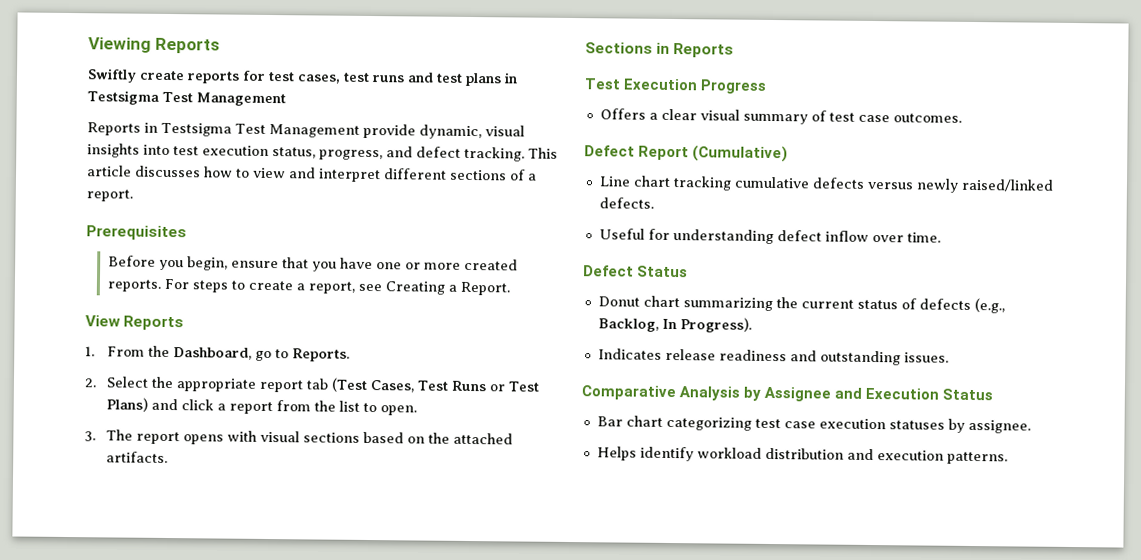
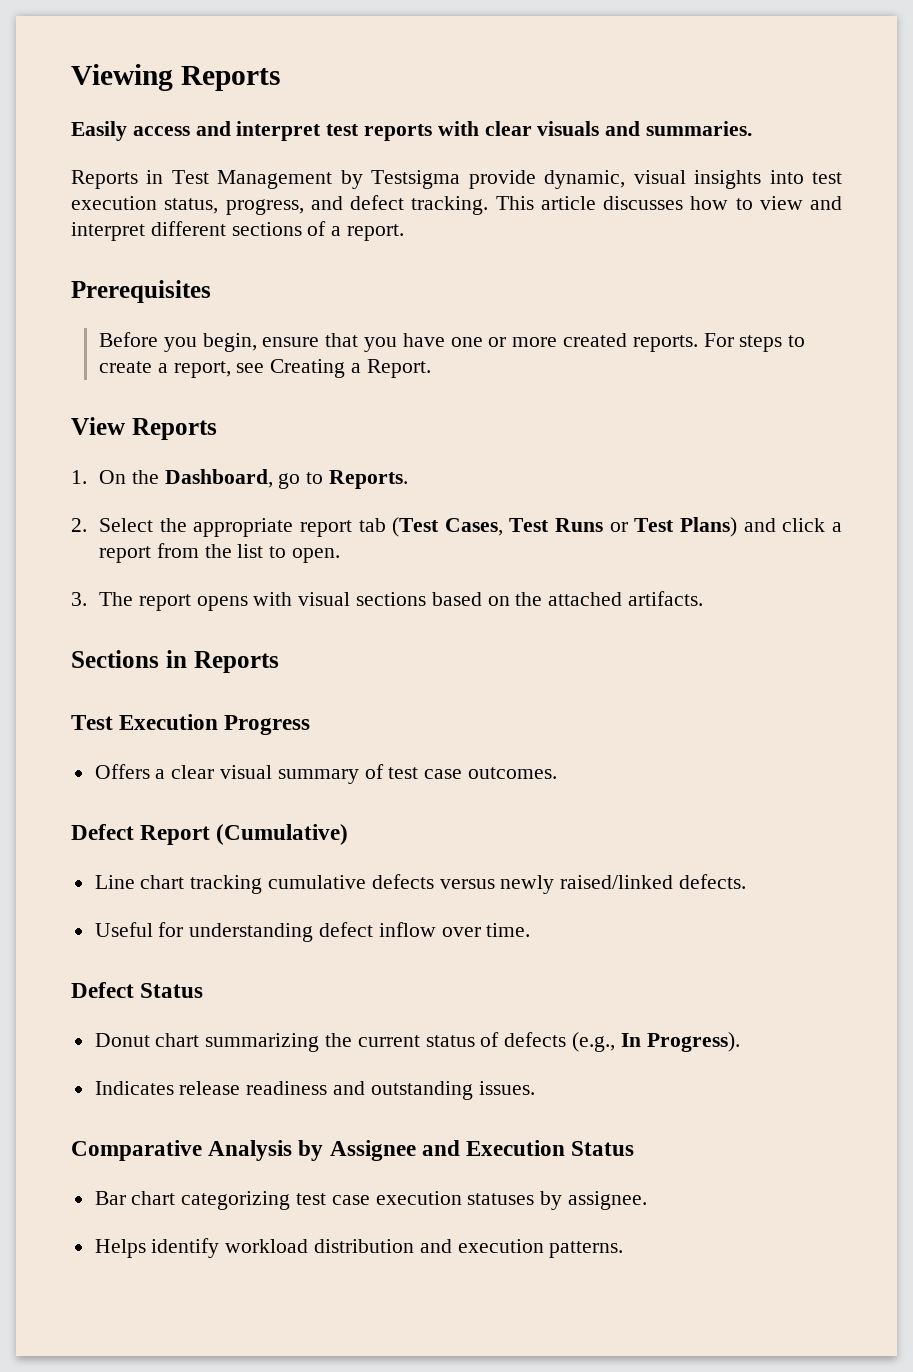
[87,68,518,87] [87,90,286,107] Swiftly create reports for test cases, test runs and test plans in Testsigma Test Management -> [71,121,753,141] Easily access and interpret test reports with clear visuals and summaries.
[161,122,360,138] Testsigma Test Management -> [171,170,461,189] Test Management by Testsigma
[106,346,145,357] From -> [98,470,126,484] On
[597,318,659,332] Backlog, -> (616, 1042) none

